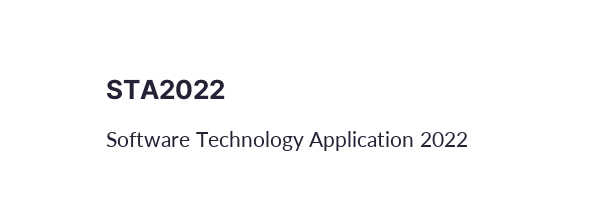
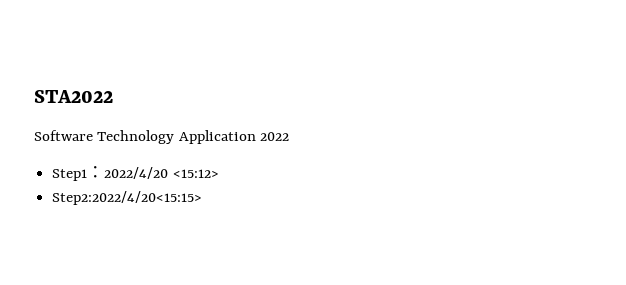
(469, 139) none -> [52,166,219,181] [52,191,203,205] // Step1：2022/4/20 <15:12> // Step2:2022/4/20<15:15>

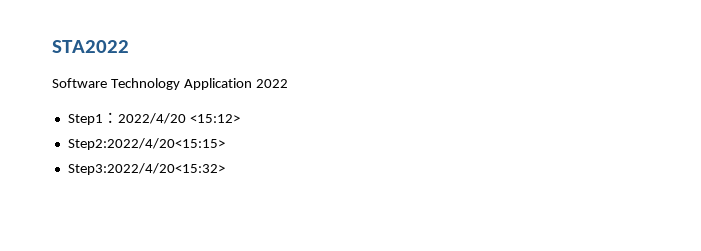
(203, 198) none -> [67,163,225,175] // Step3:2022/4/20<15:32>

